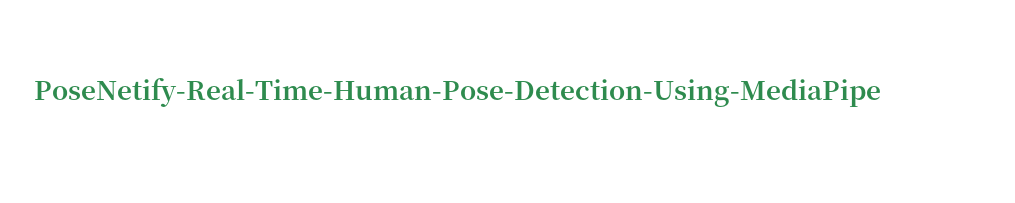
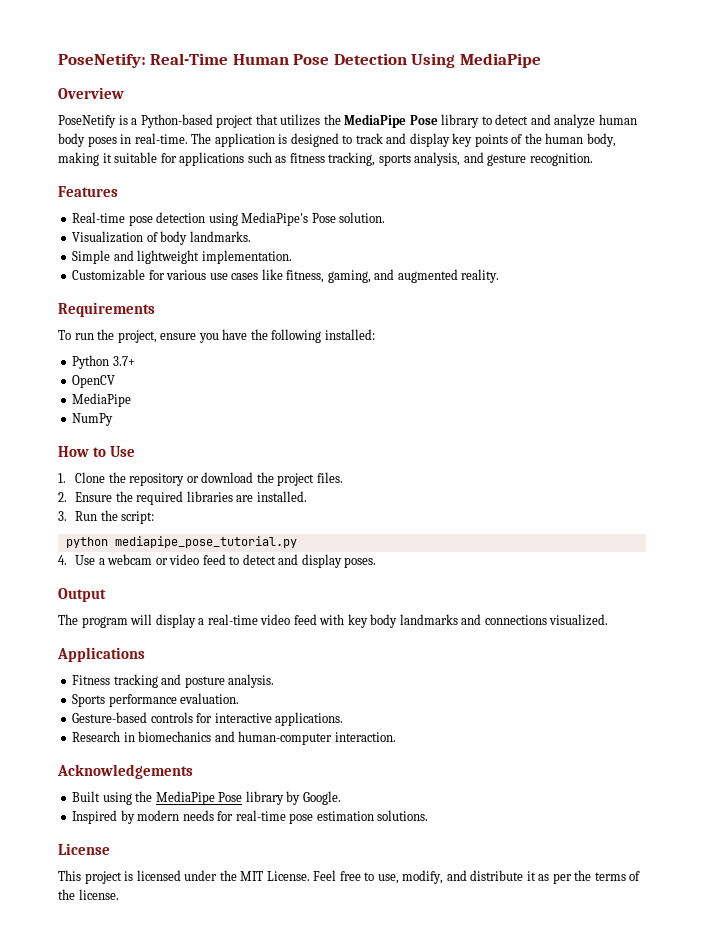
[34,78,881,107] PoseNetify-Real-Time-Human-Pose-Detection-Using-MediaPipe -> [58,53,541,68] [58,87,124,99] [58,114,637,128] [58,133,616,147] [58,152,593,166] [58,186,118,197] [72,212,386,226] [72,231,251,245] [72,250,292,264] [72,269,500,283] [58,302,155,317] [58,329,375,343] [72,355,135,369] [72,375,116,388] [72,393,132,407] [72,413,114,426] [58,446,136,457] [58,472,343,486] [58,491,307,505] [58,510,155,524] [65,536,297,548] [58,554,377,568] [58,588,106,602] [58,614,609,628] [57,647,145,662] [72,674,275,688] [72,693,240,707] [72,712,344,726] [72,731,396,745] [57,764,193,779] [72,791,341,805] [72,810,429,824] [58,843,110,855] [58,870,641,884] [58,889,119,900] PoseNetify: Real-Time Human Pose Detection Using MediaPipe // Overview // PoseNetify is a Python-based project that utilizes the MediaPipe Pose library to detect and analyze human body poses in real-time. The application is designed to track and display key points of the human body, making it suitable for applications such as fitness tracking, sports analysis, and gesture recognition. // Features // Real-time pose detection using MediaPipe's Pose solution. // Visualization of body landmarks. // Simple and lightweight implementation. // Customizable for various use cases like fitness, gaming, and augmented reality. // Requirements // To run the project, ensure you have the following installed: // Python 3.7+ // OpenCV // MediaPipe // NumPy // How to Use // 1. Clone the repository or download the project files. // 2. Ensure the required libraries are installed. // 3. Run the script: // python mediapipe_pose_tutorial.py // 4. Use a webcam or video feed to detect and display poses. // Output // The program will display a real-time video feed with key body landmarks and connections visualized. // Applications // Fitness tracking and posture analysis. // Sports performance evaluation. // Gesture-based controls for interactive applications. // Research in biomechanics and human-computer interaction. // Acknowledgements // Built using the MediaPipe Pose library by Google. // Inspired by modern needs for real-time pose estimation solutions. // License // This project is licensed under the MIT License. Feel free to use, modify, and distribute it as per the terms of the license.

